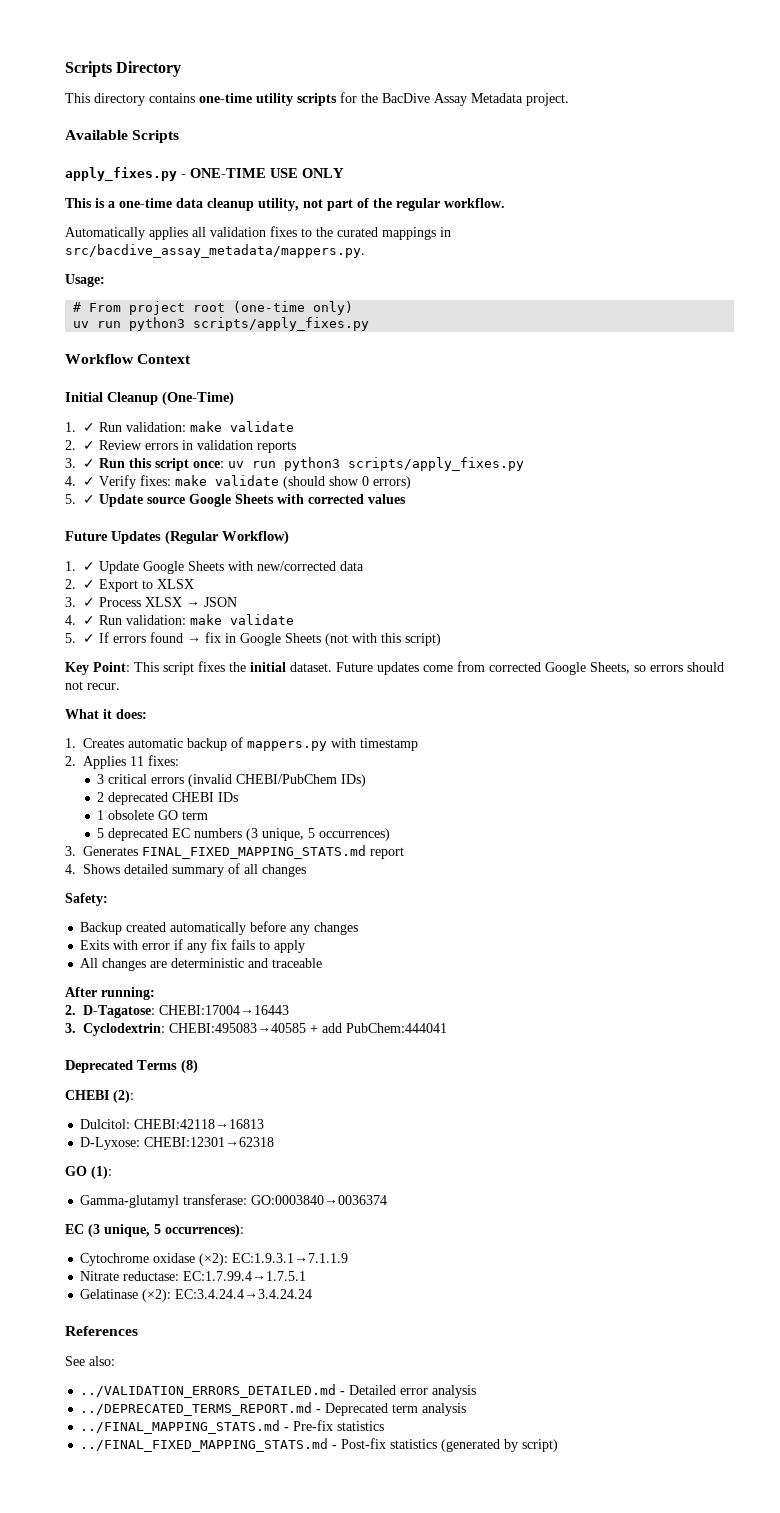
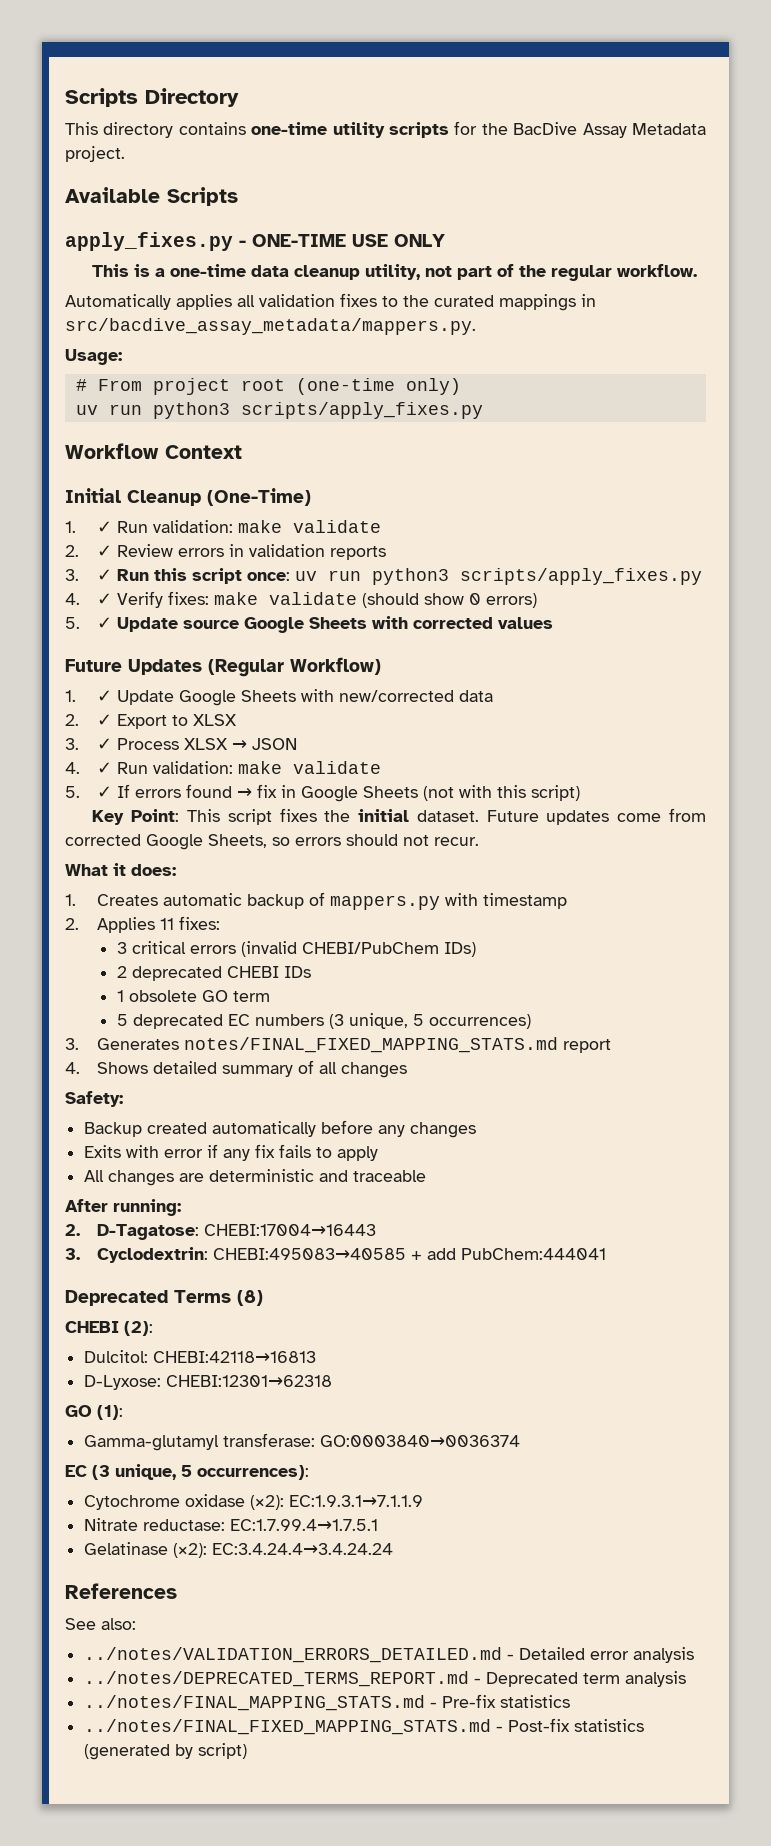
[142,845,366,859] FINAL_FIXED_MAPPING_STATS.md -> [184,1037,559,1053] notes/FINAL_FIXED_MAPPING_STATS.md
[80,1384,337,1398] ../VALIDATION_ERRORS_DETAILED.md -> [84,1647,503,1663] ../notes/VALIDATION_ERRORS_DETAILED.md
[80,1402,313,1416] ../DEPRECATED_TERMS_REPORT.md -> [84,1671,470,1687] ../notes/DEPRECATED_TERMS_REPORT.md
[80,1420,281,1434] ../FINAL_MAPPING_STATS.md -> [84,1695,426,1711] ../notes/FINAL_MAPPING_STATS.md
[80,1438,329,1452] ../FINAL_FIXED_MAPPING_STATS.md -> [84,1719,492,1735] ../notes/FINAL_FIXED_MAPPING_STATS.md

